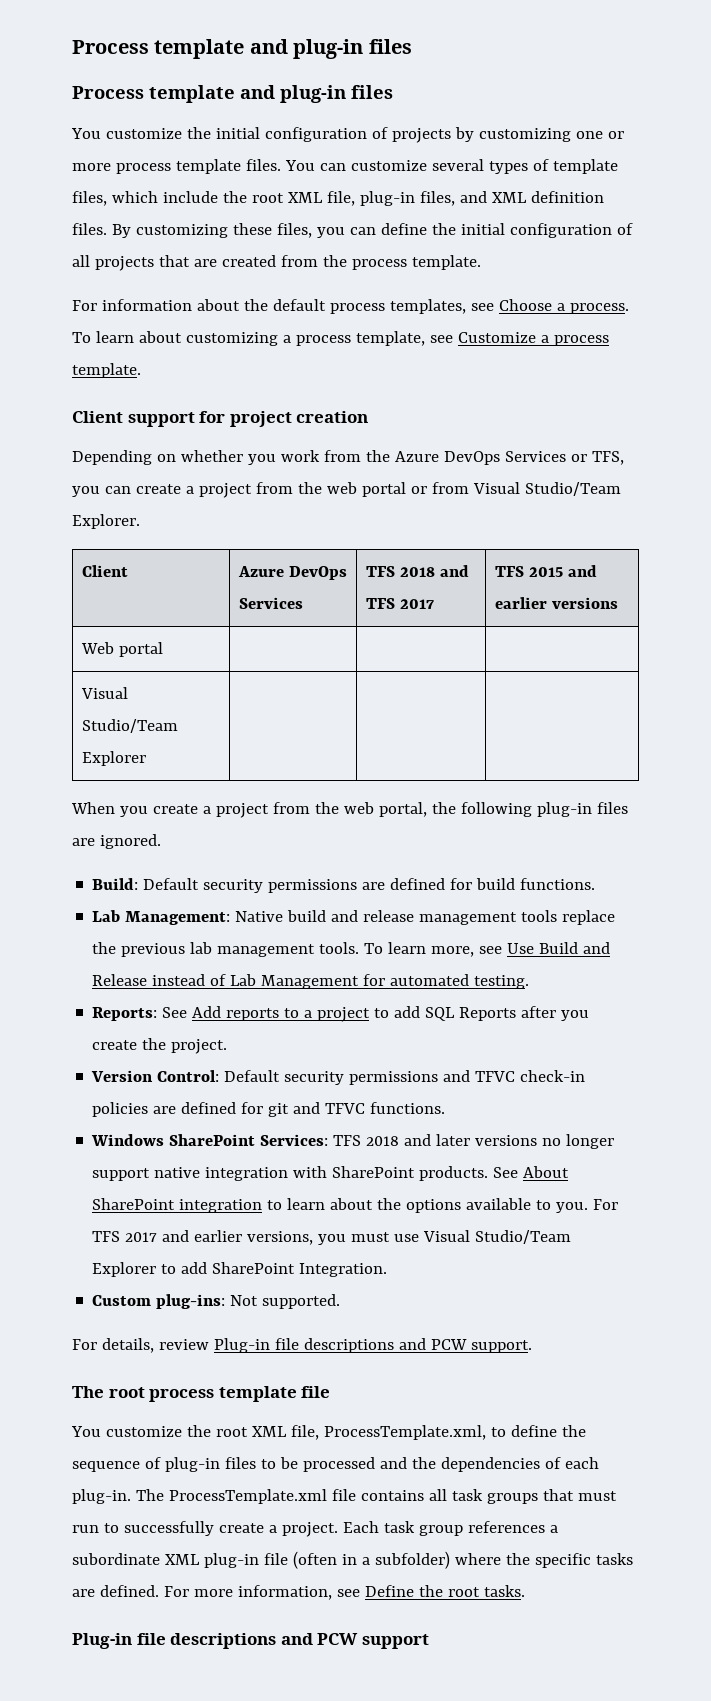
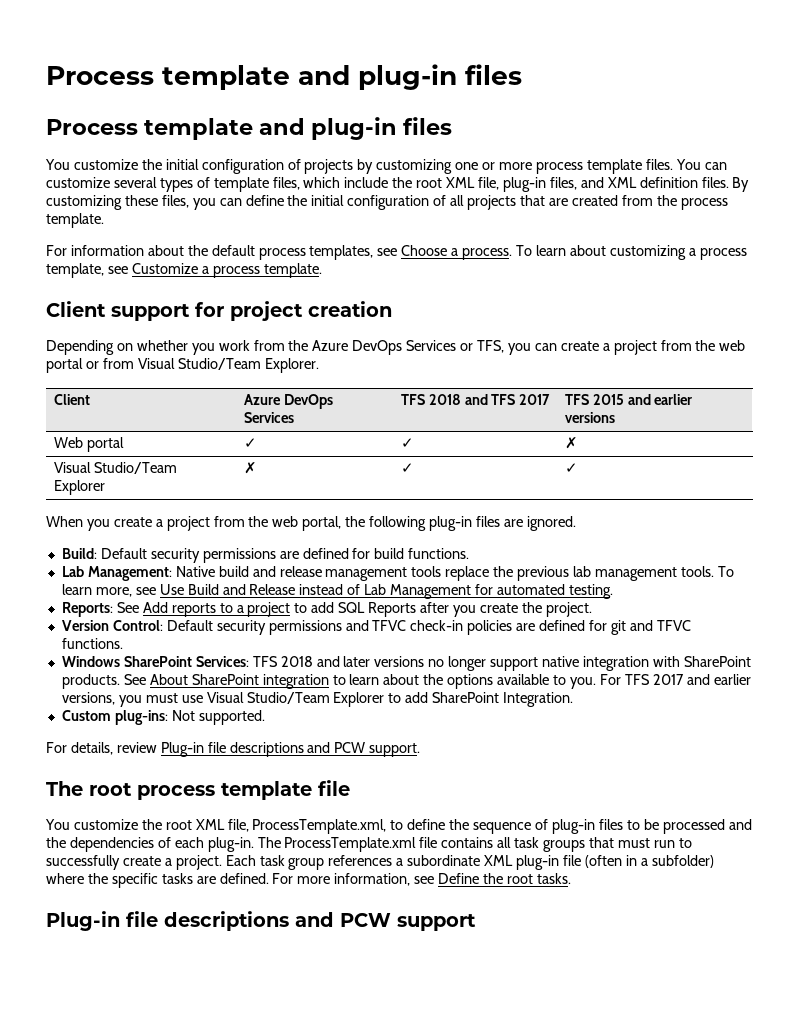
(163, 649) | | -> [243,438,257,448] [400,438,414,448] [564,437,578,449] ✓ | ✓ | ✗
(146, 758) | | -> [243,462,257,474] [400,463,414,473] [564,463,578,473] ✗ | ✓ | ✓

